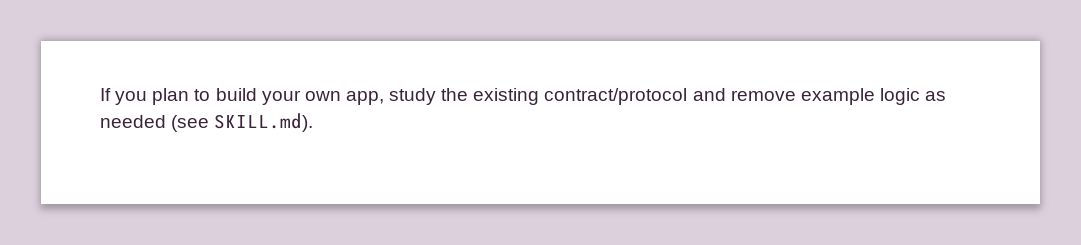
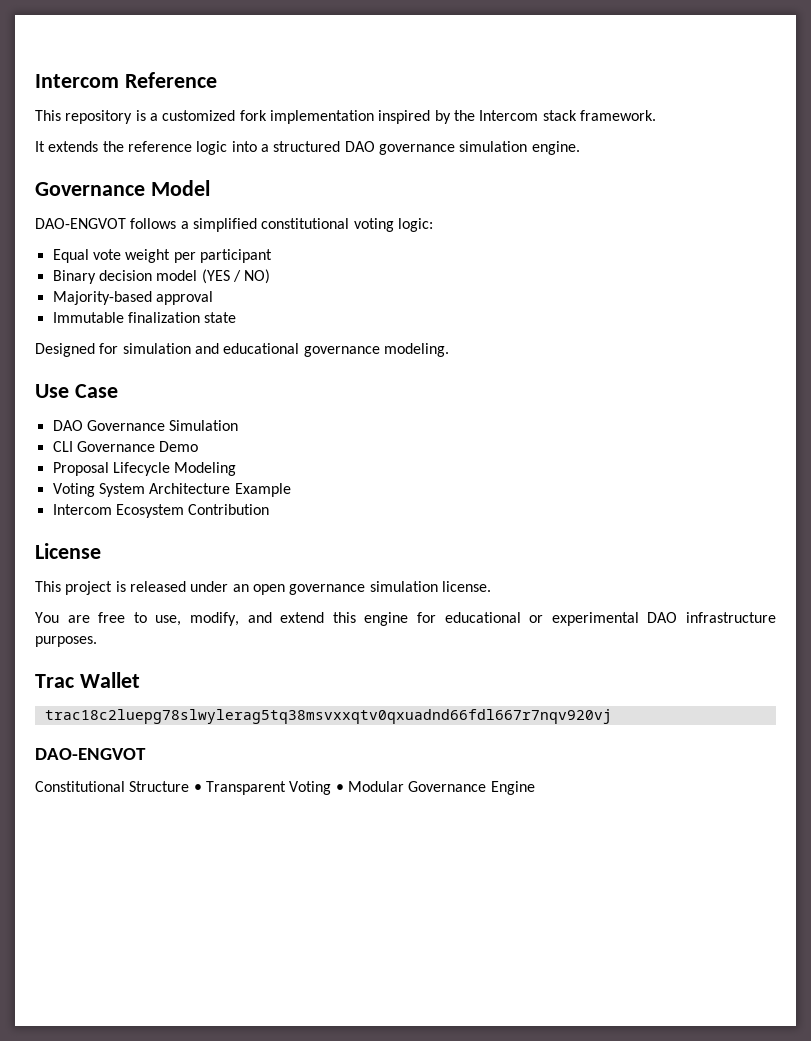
[100,88,947,105] [100,113,314,132] If you plan to build your own app, study the existing contract/protocol and remove example logic as needed (see SKILL.md). -> [35,72,217,88] [35,110,656,124] [35,141,580,155] [35,180,210,196] [35,218,433,232] [52,249,272,263] [52,269,271,284] [52,291,213,305] [52,312,237,323] [35,343,449,357] [35,384,118,398] [52,420,239,431] [52,441,199,452] [52,462,237,476] [52,483,291,497] [52,504,270,518] [35,543,101,559] [35,581,491,595] [35,612,777,626] [35,636,97,647] [35,672,140,688] [44,709,612,724] [35,748,146,760] [35,781,535,795] Intercom Reference // This repository is a customized fork implementation inspired by the Intercom stack framework. // It extends the reference logic into a structured DAO governance simulation engine. // Governance Model // DAO-ENGVOT follows a simplified constitutional voting logic: // Equal vote weight per participant // Binary decision model (YES / NO) // Majority-based approval // Immutable finalization state // Designed for simulation and educational governance modeling. // Use Case // DAO Governance Simulation // CLI Governance Demo // Proposal Lifecycle Modeling // Voting System Architecture Example // Intercom Ecosystem Contribution // License // This project is released under an open governance simulation license. // You are free to use, modify, and extend this engine for educational or experimental DAO infrastructure purposes. // Trac Wallet // trac18c2luepg78slwylerag5tq38msvxxqtv0qxuadnd66fdl667r7nqv920vj // DAO-ENGVOT // Constitutional Structure • Transparent Voting • Modular Governance Engine

